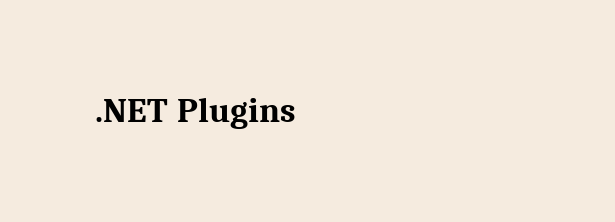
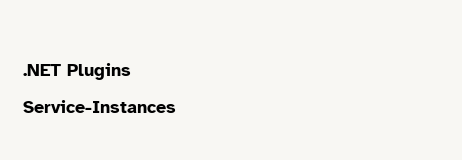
(297, 113) none -> [23,100,176,113] // Service-Instances

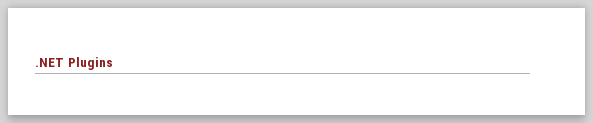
[23,100,176,113] // Service-Instances -> (113, 63) none

